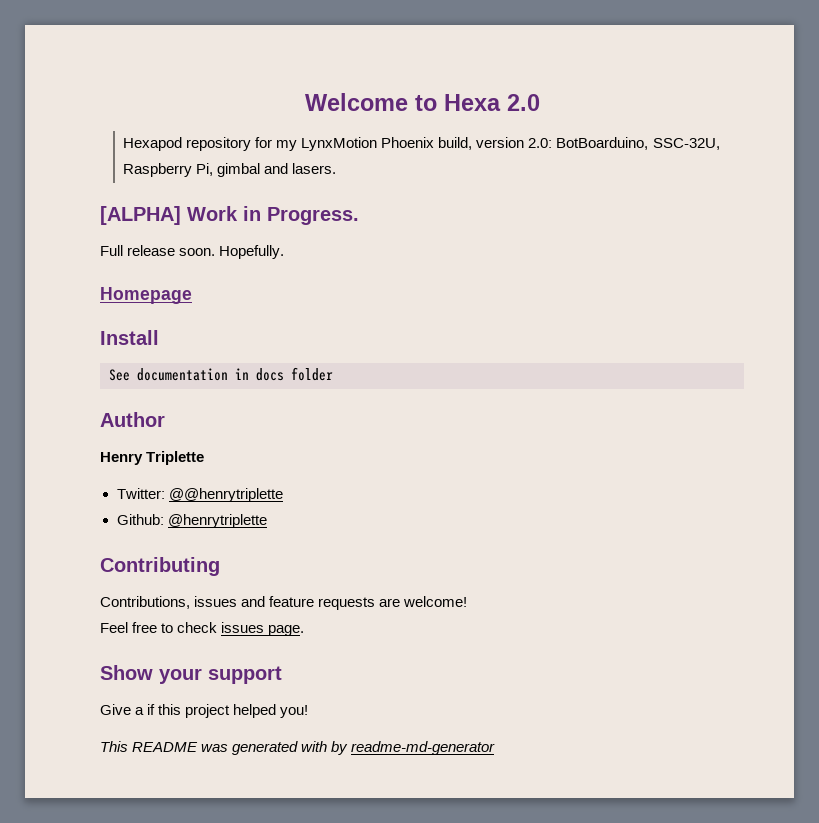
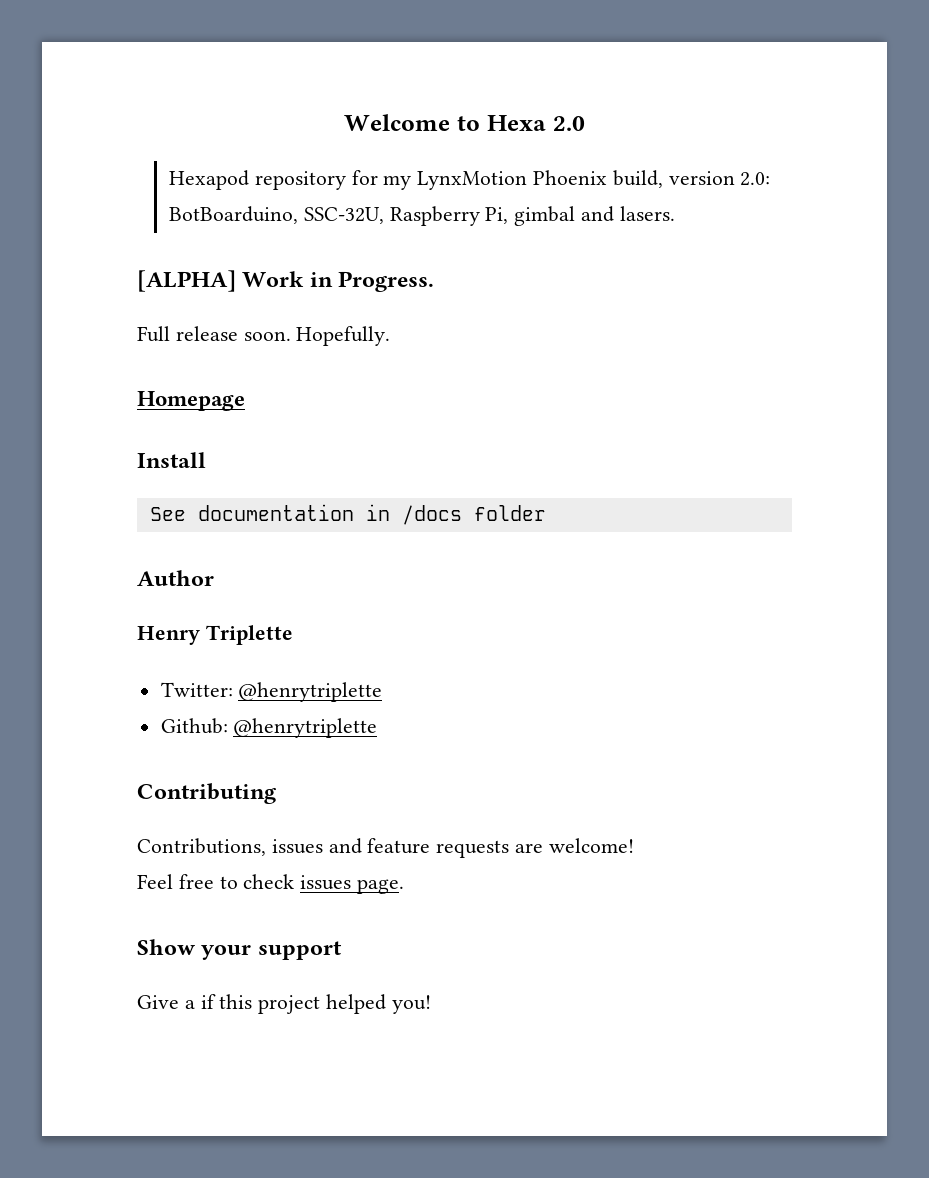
[256,368,284,381] docs -> [401,505,462,525] /docs
[168,488,283,502] @@henrytriplette -> [238,682,383,702] @henrytriplette
[100,741,496,755] // This README was generated with by readme-md-generator -> (431, 1004) none

